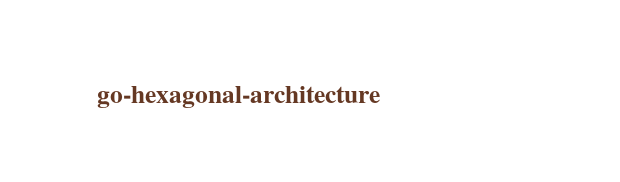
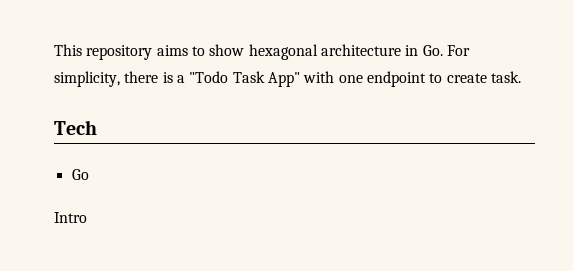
[97,86,380,108] go-hexagonal-architecture -> [54,44,470,60] [54,71,521,87] [54,120,97,135] [71,169,89,180] [54,212,87,223] This repository aims to show hexagonal architecture in Go. For simplicity, there is a "Todo Task App" with one endpoint to create task. // Tech // Go // Intro

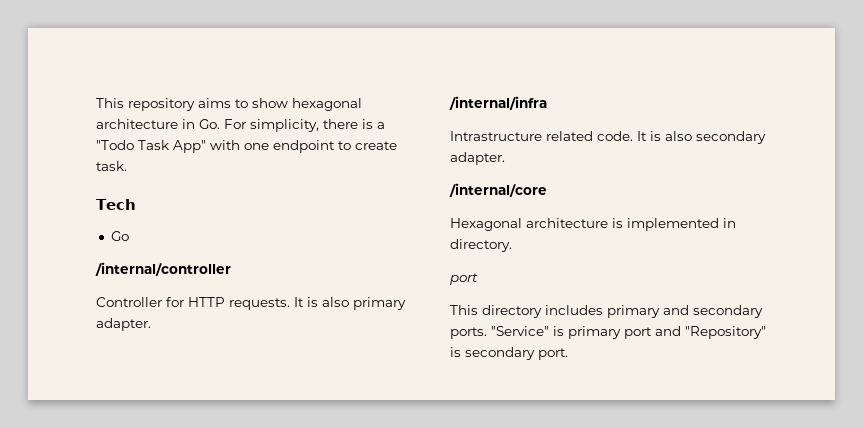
[54,212,87,223] Intro -> [95,262,231,276] [96,297,406,310] [96,318,151,331] [449,96,547,110] [450,131,766,144] [450,152,505,165] [449,183,547,197] [450,218,736,231] [450,239,512,252] [450,273,478,285] [450,305,763,318] [450,326,766,339] [450,347,568,360] /internal/controller // Controller for HTTP requests. It is also primary adapter. // /internal/infra // Intrastructure related code. It is also secondary adapter. // /internal/core // Hexagonal architecture is implemented in directory. // port // This directory includes primary and secondary ports. "Service" is primary port and "Repository" is secondary port.

